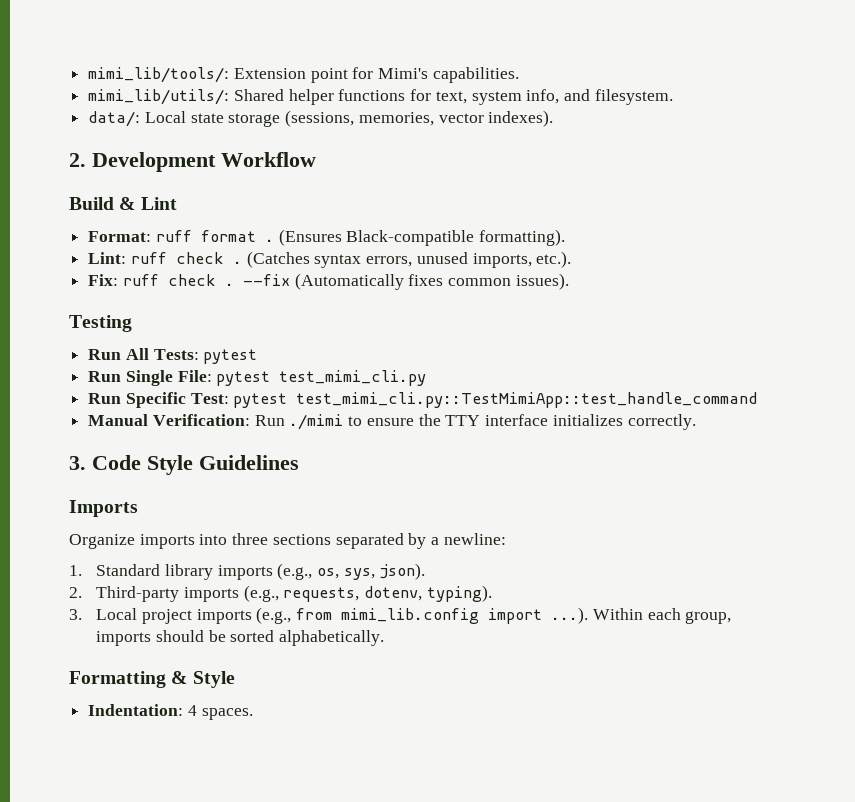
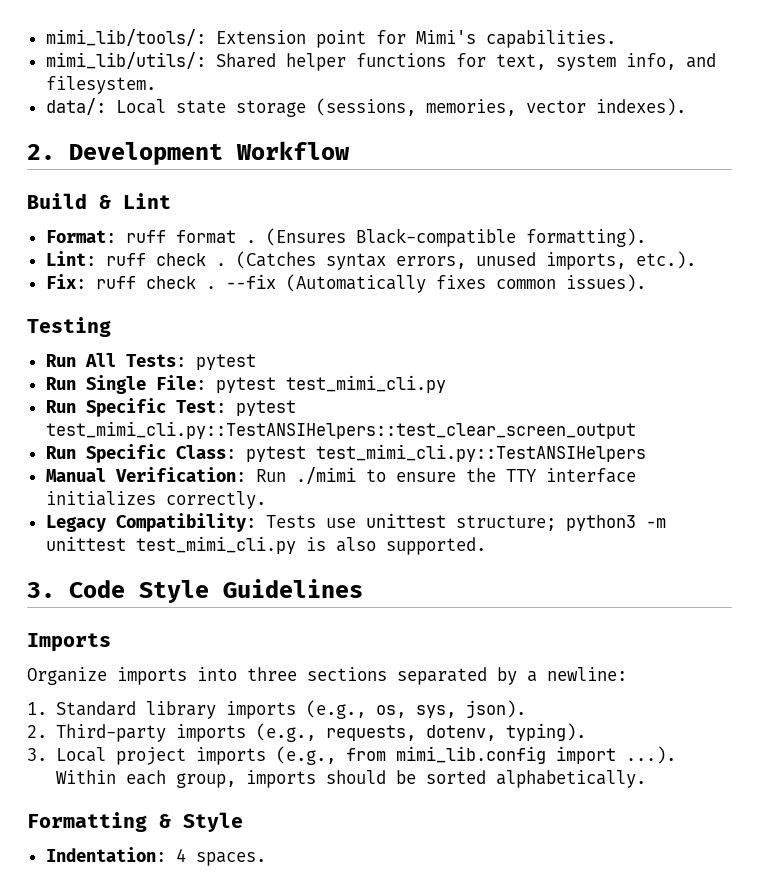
[296,392,758,408] test_mimi_cli.py::TestMimiApp::test_handle_command -> [45,421,636,439] [45,444,646,463] test_mimi_cli.py::TestANSIHelpers::test_clear_screen_output // Run Specific Class: pytest test_mimi_cli.py::TestANSIHelpers
(696, 422) none -> [45,513,666,532] [45,536,486,555] // Legacy Compatibility: Tests use unittest structure; python3 -m unittest test_mimi_cli.py is also supported.

